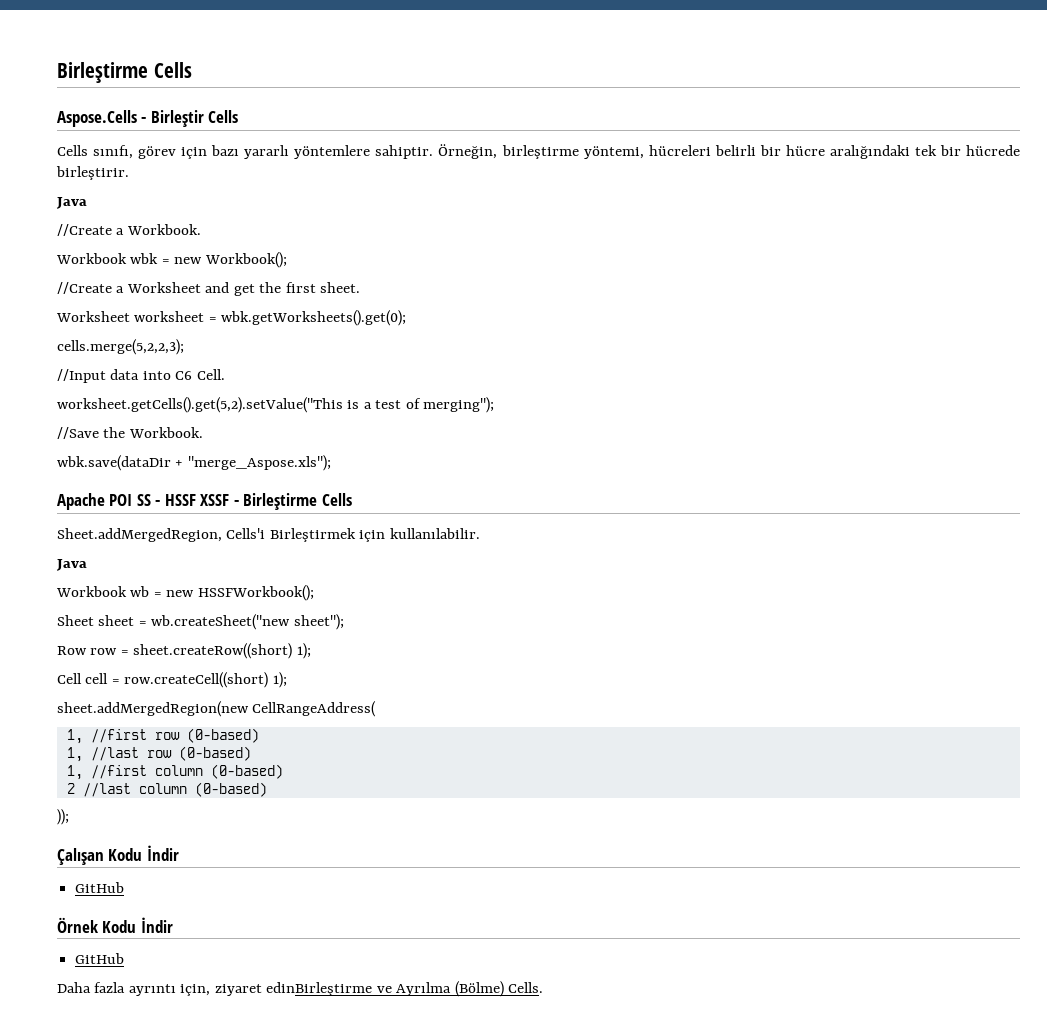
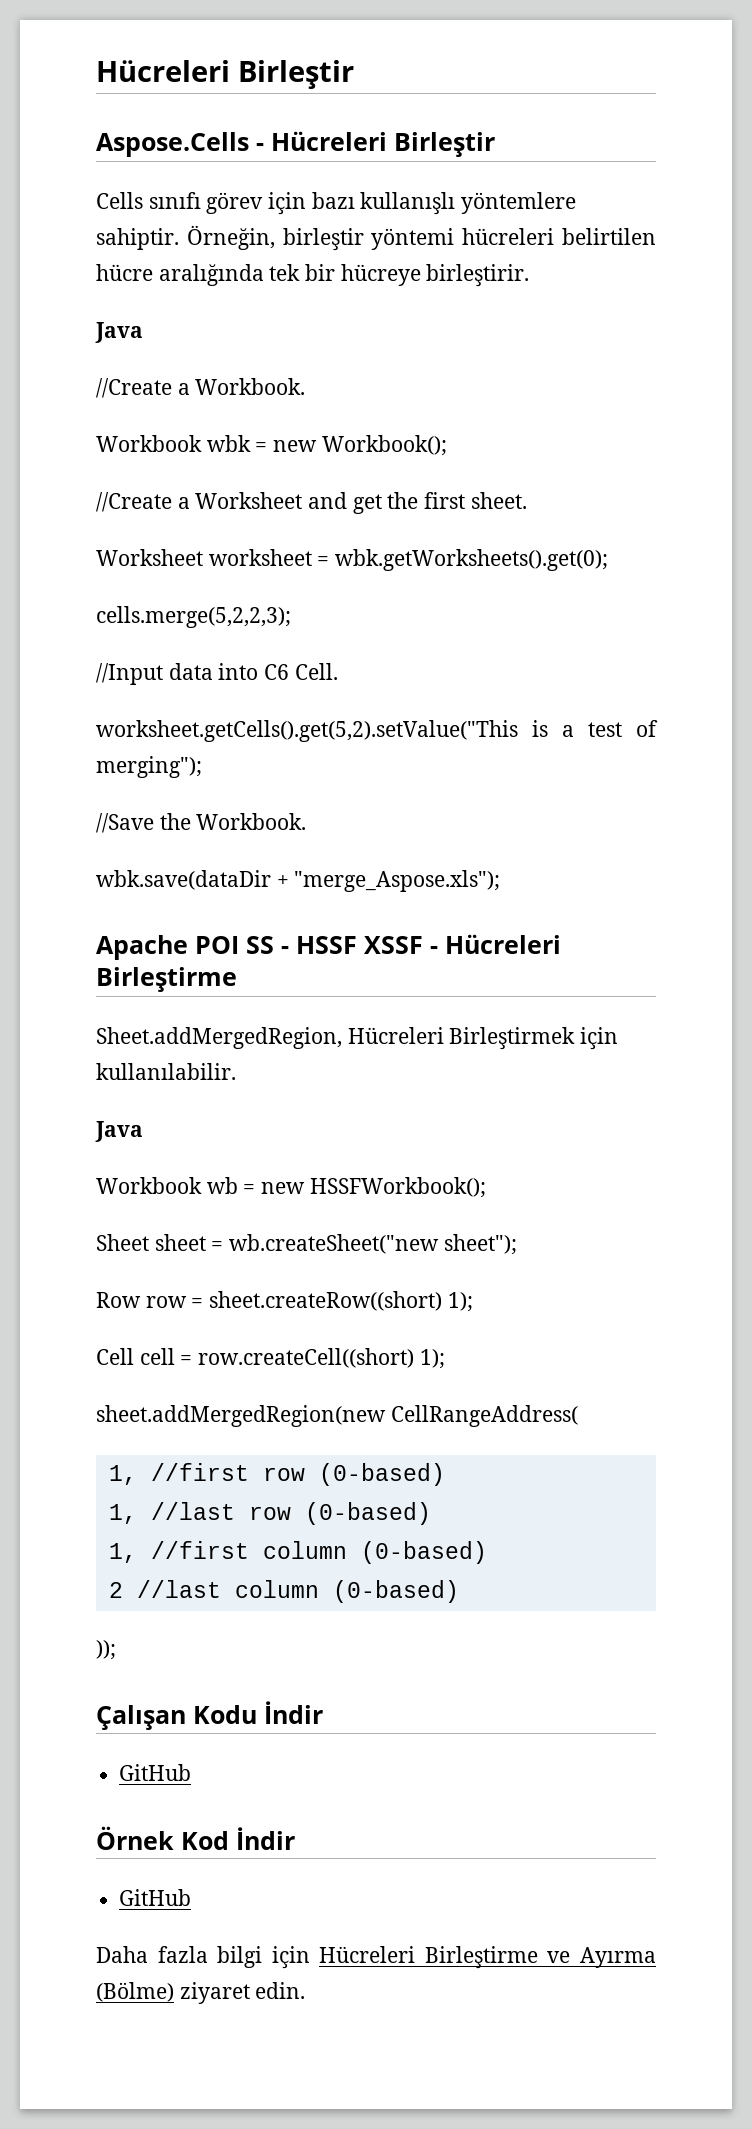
[57,62,192,83] Birleştirme Cells -> [96,60,354,89] Hücreleri Birleştir
[150,110,239,127] [57,145,134,159] Birleştir Cells // Cells sınıfı, -> [270,131,495,157] [96,192,201,209] Hücreleri Birleştir // Cells sınıfı
[244,145,290,159] yararlı -> [360,192,456,215] kullanışlı
[501,145,910,159] birleştirme yöntemi, hücreleri belirli bir hücre aralığındaki -> [282,228,656,251] [96,264,264,286] birleştir yöntemi hücreleri belirtilen hücre aralığında
[965,145,1020,156] hücrede -> [340,264,421,286] hücreye
[243,493,352,510] Birleştirme Cells -> [445,934,561,954] [96,967,237,992] Hücreleri Birleştirme
[226,528,266,539] Cells'i -> [347,1027,444,1044] Hücreleri
[102,920,137,933] Kodu -> [181,1831,229,1850] Kod
[128,981,544,997] ayrıntı için, ziyaret edinBirleştirme ve Ayrılma (Bölme) Cells. -> [217,1946,656,1969] [96,1982,306,2004] bilgi için Hücreleri Birleştirme ve Ayırma (Bölme) ziyaret edin.

